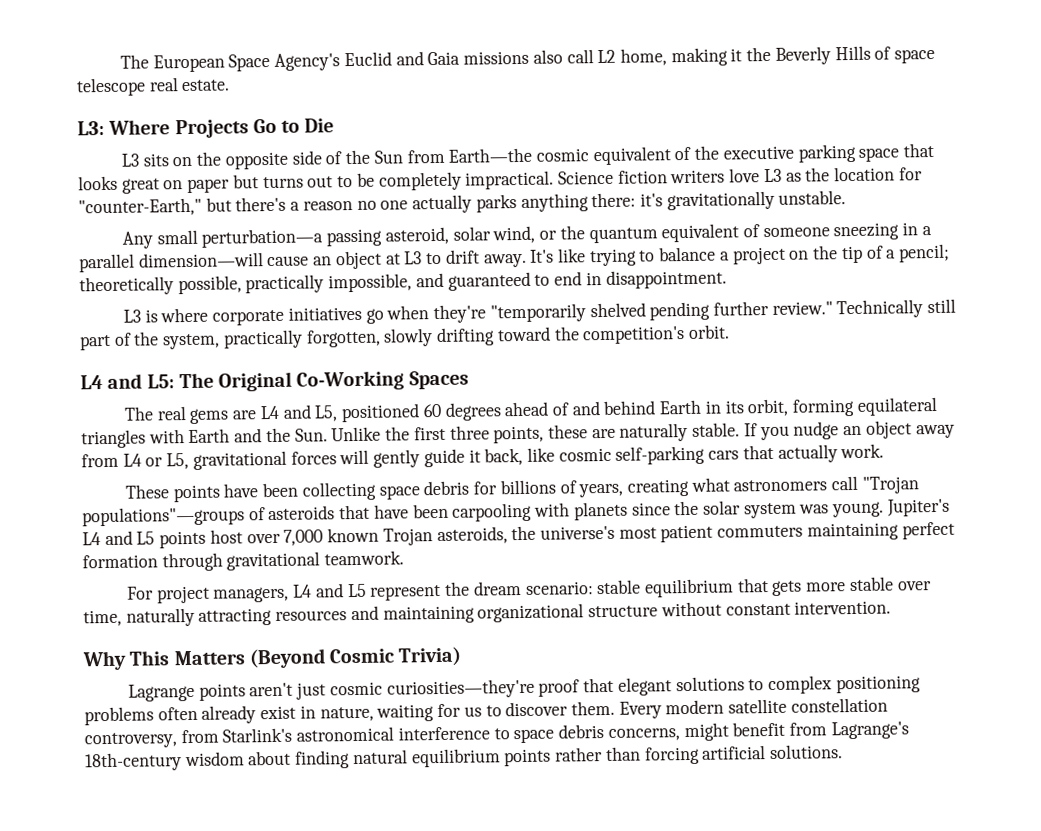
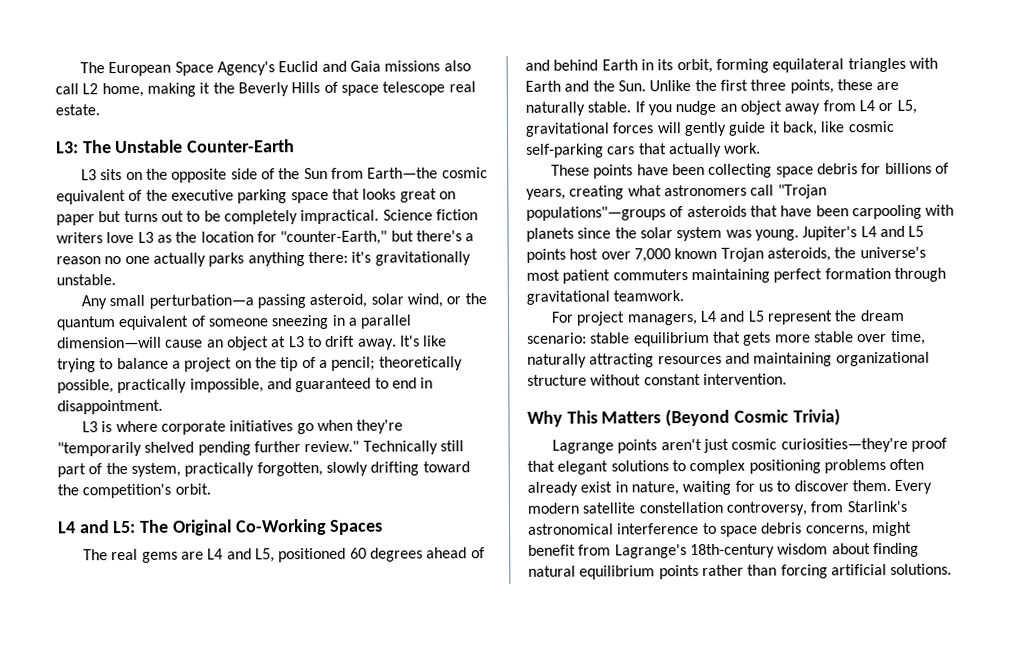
[108,118,335,139] Where Projects Go to Die -> [82,139,296,154] The Unstable Counter-Earth

